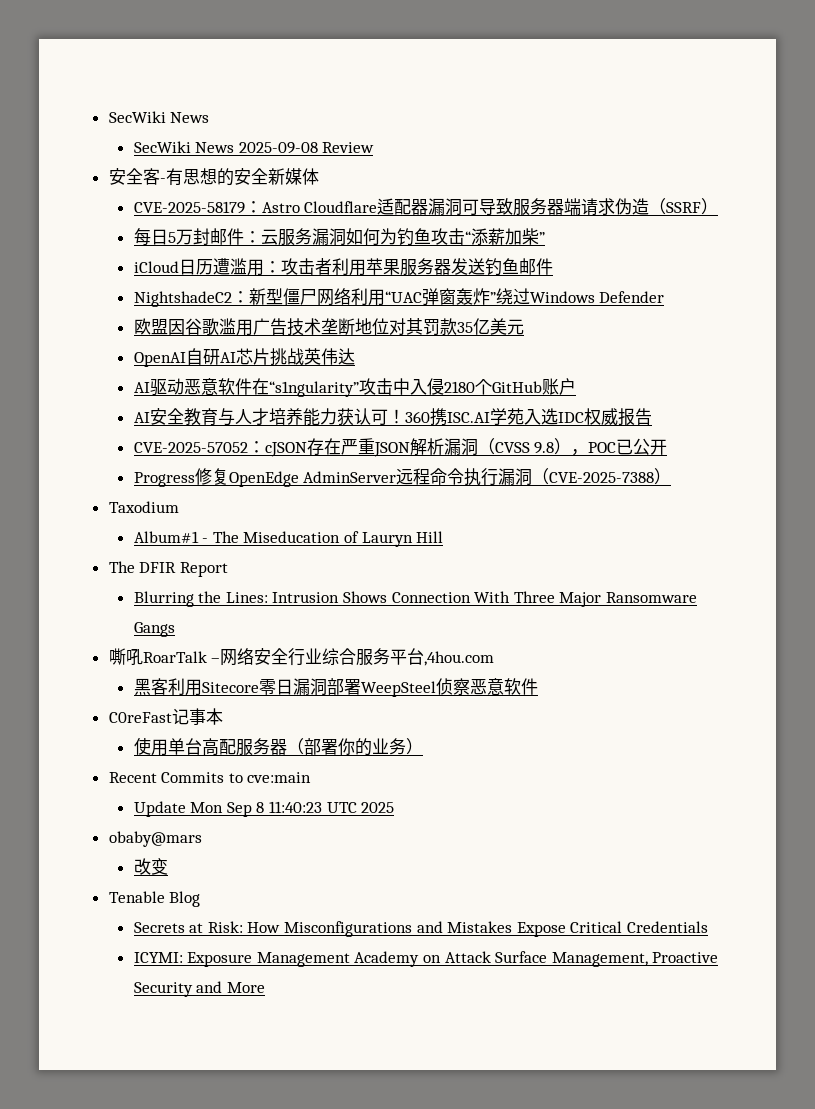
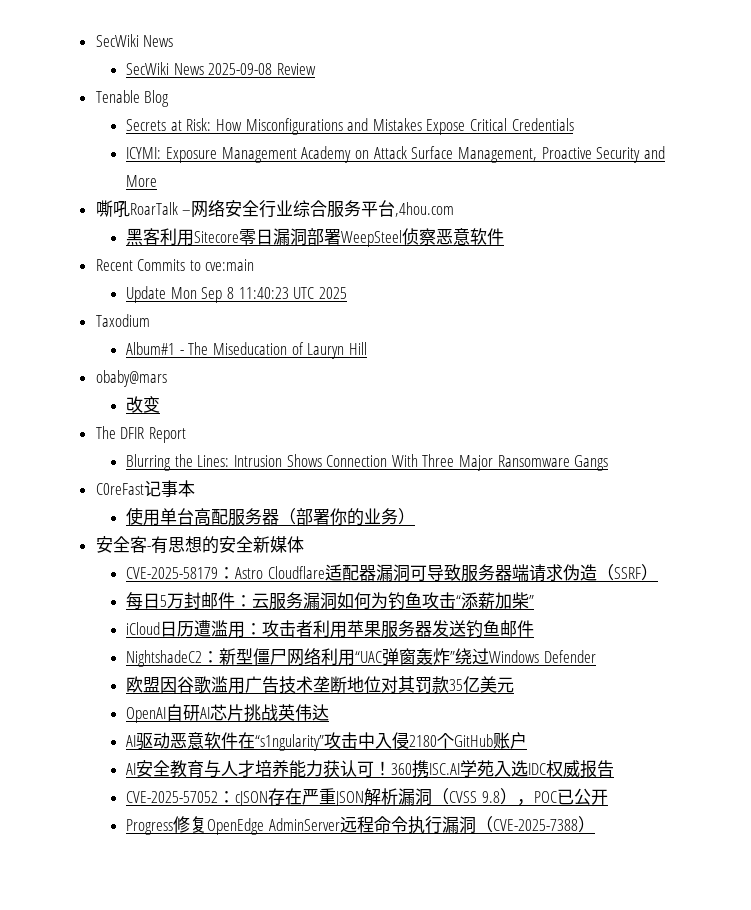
(375, 147) none -> [95,90,170,107] [126,118,574,135] [126,146,666,163] [126,175,158,187] [95,200,455,218] [126,228,505,247] [95,259,255,271] [126,286,347,303] [95,314,150,327] [126,342,367,359] [95,370,167,387] [126,396,161,413] [95,426,186,443] [126,454,609,471] [95,480,195,497] [126,507,416,526] // Tenable Blog // Secrets at Risk: How Misconfigurations and Mistakes Expose Critical Credentials // ICYMI: Exposure Management Academy on Attack Surface Management, Proactive Security and More // 嘶吼RoarTalk –网络安全行业综合服务平台,4hou.com // 黑客利用Sitecore零日漏洞部署WeepSteel侦察恶意软件 // Recent Commits to cve:main // Update Mon Sep 8 11:40:23 UTC 2025 // Taxodium // Album#1 - The Miseducation of Lauryn Hill // obaby@mars // 改变 // The DFIR Report // Blurring the Lines: Intrusion Shows Connection With Three Major Ransomware Gangs // C0reFast记事本 // 使用单台高配服务器（部署你的业务）
[108,501,179,513] [133,531,444,547] [108,561,228,577] [133,591,697,607] [133,622,175,637] [108,648,495,666] [133,678,538,697] [108,708,223,725] [133,737,423,756] [108,772,312,783] [133,801,395,817] [108,831,202,847] [133,858,168,875] [108,891,201,907] [133,921,708,937] [133,951,719,967] [133,981,265,997] // Taxodium // Album#1 - The Miseducation of Lauryn Hill // The DFIR Report // Blurring the Lines: Intrusion Shows Connection With Three Major Ransomware Gangs // 嘶吼RoarTalk –网络安全行业综合服务平台,4hou.com // 黑客利用Sitecore零日漏洞部署WeepSteel侦察恶意软件 // C0reFast记事本 // 使用单台高配服务器（部署你的业务） // Recent Commits to cve:main // Update Mon Sep 8 11:40:23 UTC 2025 // obaby@mars // 改变 // Tenable Blog // Secrets at Risk: How Misconfigurations and Mistakes Expose Critical Credentials // ICYMI: Exposure Management Academy on Attack Surface Management, Proactive Security and More -> (595, 824) none

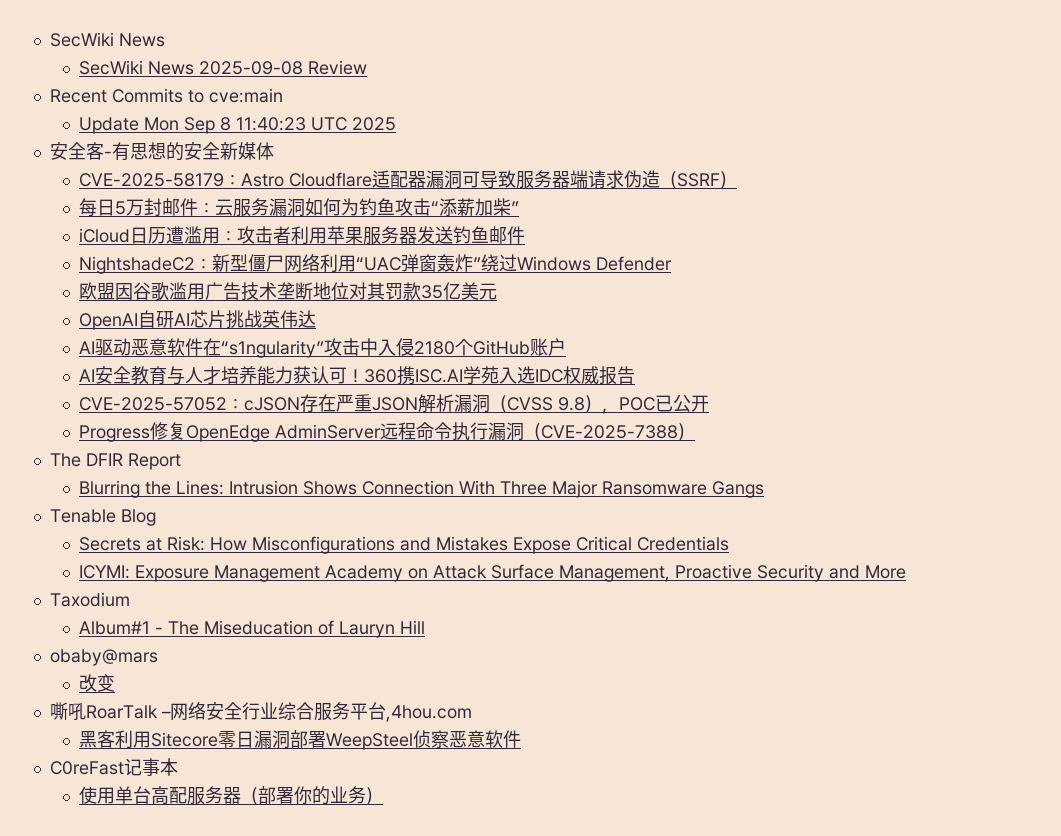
[95,90,170,107] [126,118,574,135] [126,146,666,163] [126,175,158,187] [95,200,455,218] [126,228,505,247] // Tenable Blog // Secrets at Risk: How Misconfigurations and Mistakes Expose Critical Credentials // ICYMI: Exposure Management Academy on Attack Surface Management, Proactive Security and More // 嘶吼RoarTalk –网络安全行业综合服务平台,4hou.com // 黑客利用Sitecore零日漏洞部署WeepSteel侦察恶意软件 -> (368, 67) none
[95,314,150,327] [126,342,367,359] [95,370,167,387] [126,396,161,413] [95,426,186,443] [126,454,609,471] [95,480,195,497] [126,507,416,526] // Taxodium // Album#1 - The Miseducation of Lauryn Hill // obaby@mars // 改变 // The DFIR Report // Blurring the Lines: Intrusion Shows Connection With Three Major Ransomware Gangs // C0reFast记事本 // 使用单台高配服务器（部署你的业务） -> (397, 124) none
(595, 824) none -> [49,453,181,470] [79,480,765,498] [49,509,156,526] [79,536,730,554] [79,564,907,582] [49,592,130,607] [79,620,426,638] [49,649,158,666] [79,674,116,692] [49,702,472,722] [79,730,522,750] [49,758,178,776] [79,786,384,805] // The DFIR Report // Blurring the Lines: Intrusion Shows Connection With Three Major Ransomware Gangs // Tenable Blog // Secrets at Risk: How Misconfigurations and Mistakes Expose Critical Credentials // ICYMI: Exposure Management Academy on Attack Surface Management, Proactive Security and More // Taxodium // Album#1 - The Miseducation of Lauryn Hill // obaby@mars // 改变 // 嘶吼RoarTalk –网络安全行业综合服务平台,4hou.com // 黑客利用Sitecore零日漏洞部署WeepSteel侦察恶意软件 // C0reFast记事本 // 使用单台高配服务器（部署你的业务）

